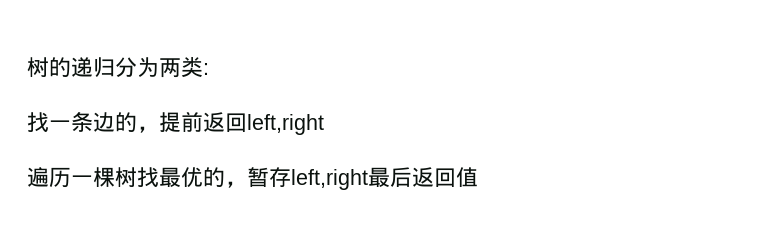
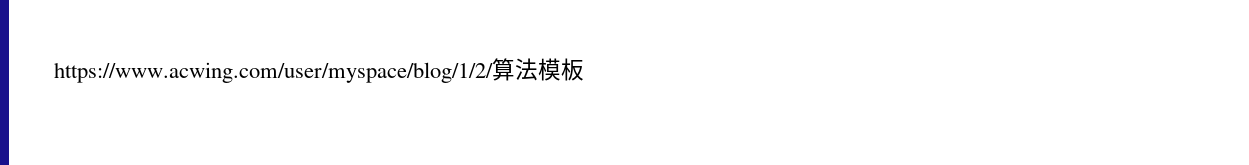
[27,57,209,78] [27,111,324,135] [27,167,478,190] 树的递归分为两类: // 找一条边的，提前返回left,right // 遍历一棵树找最优的，暂存left,right最后返回值 -> [54,58,584,83] https://www.acwing.com/user/myspace/blog/1/2/算法模板

